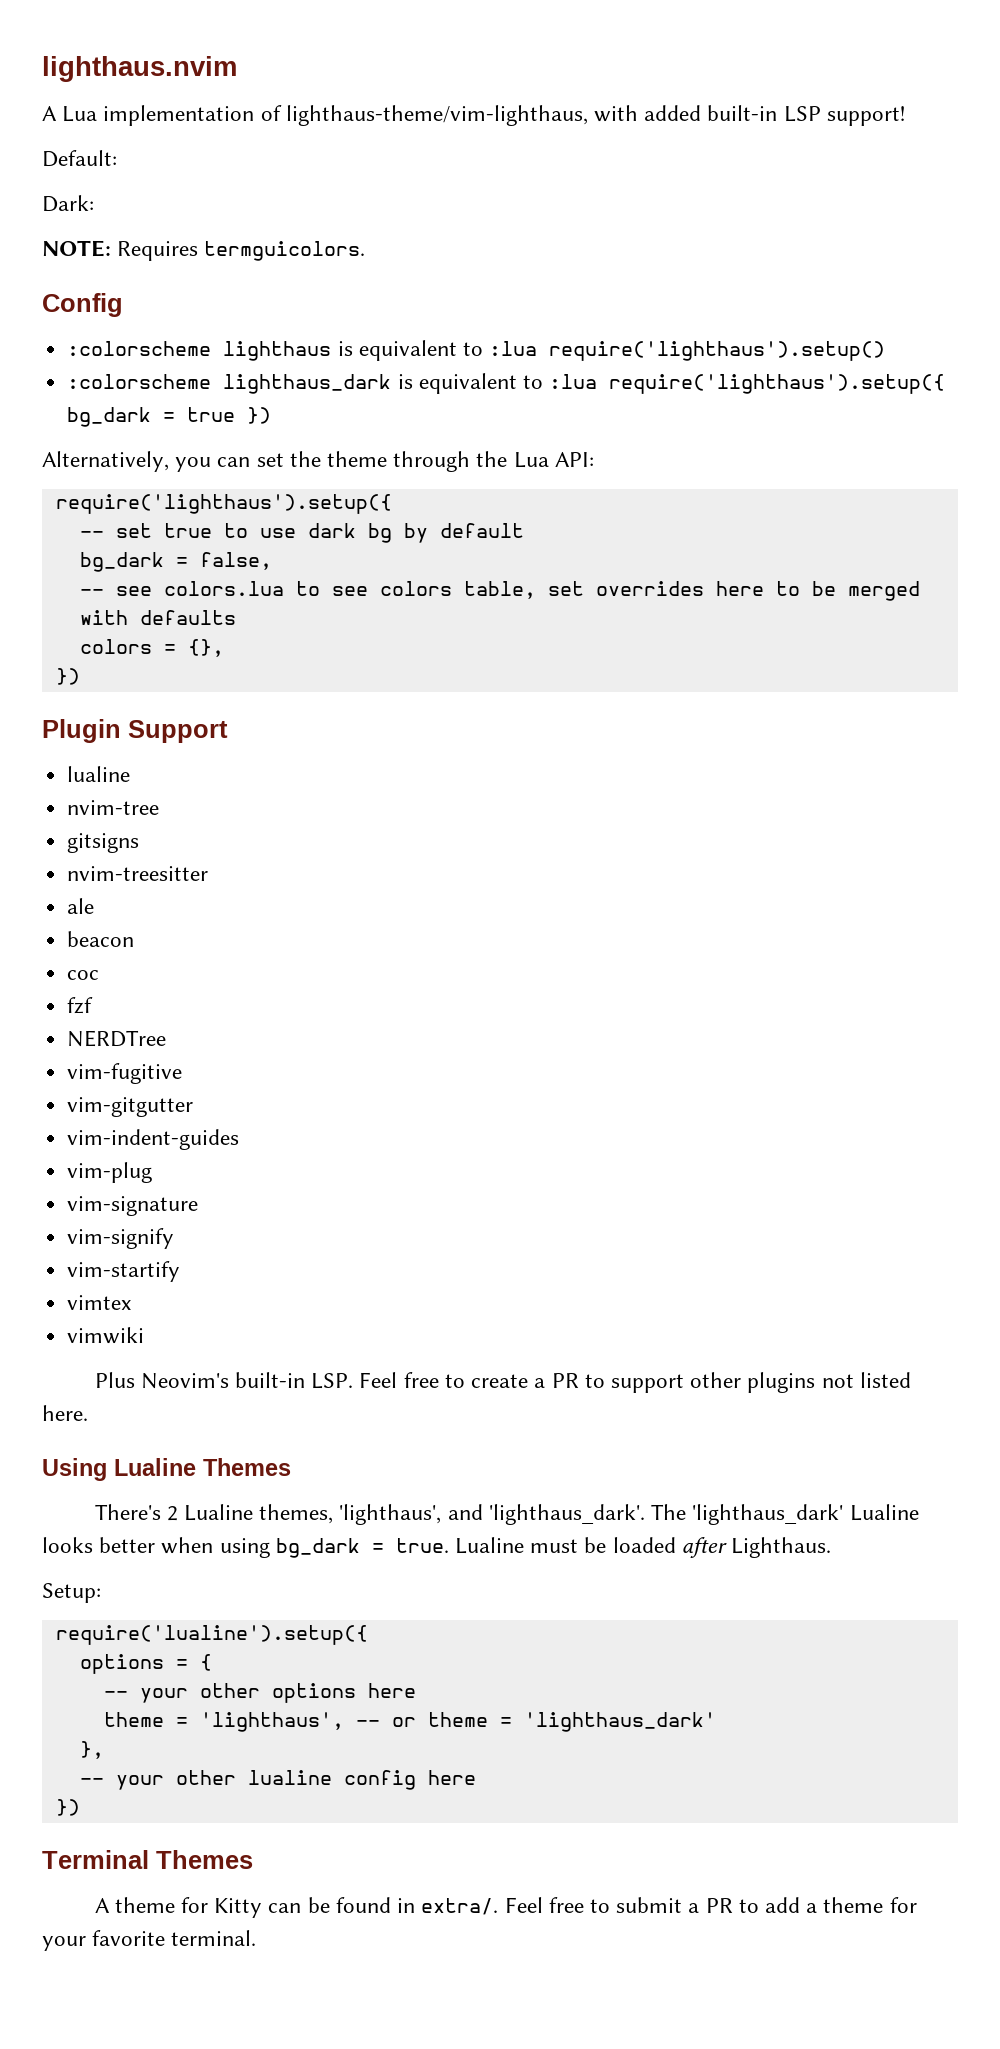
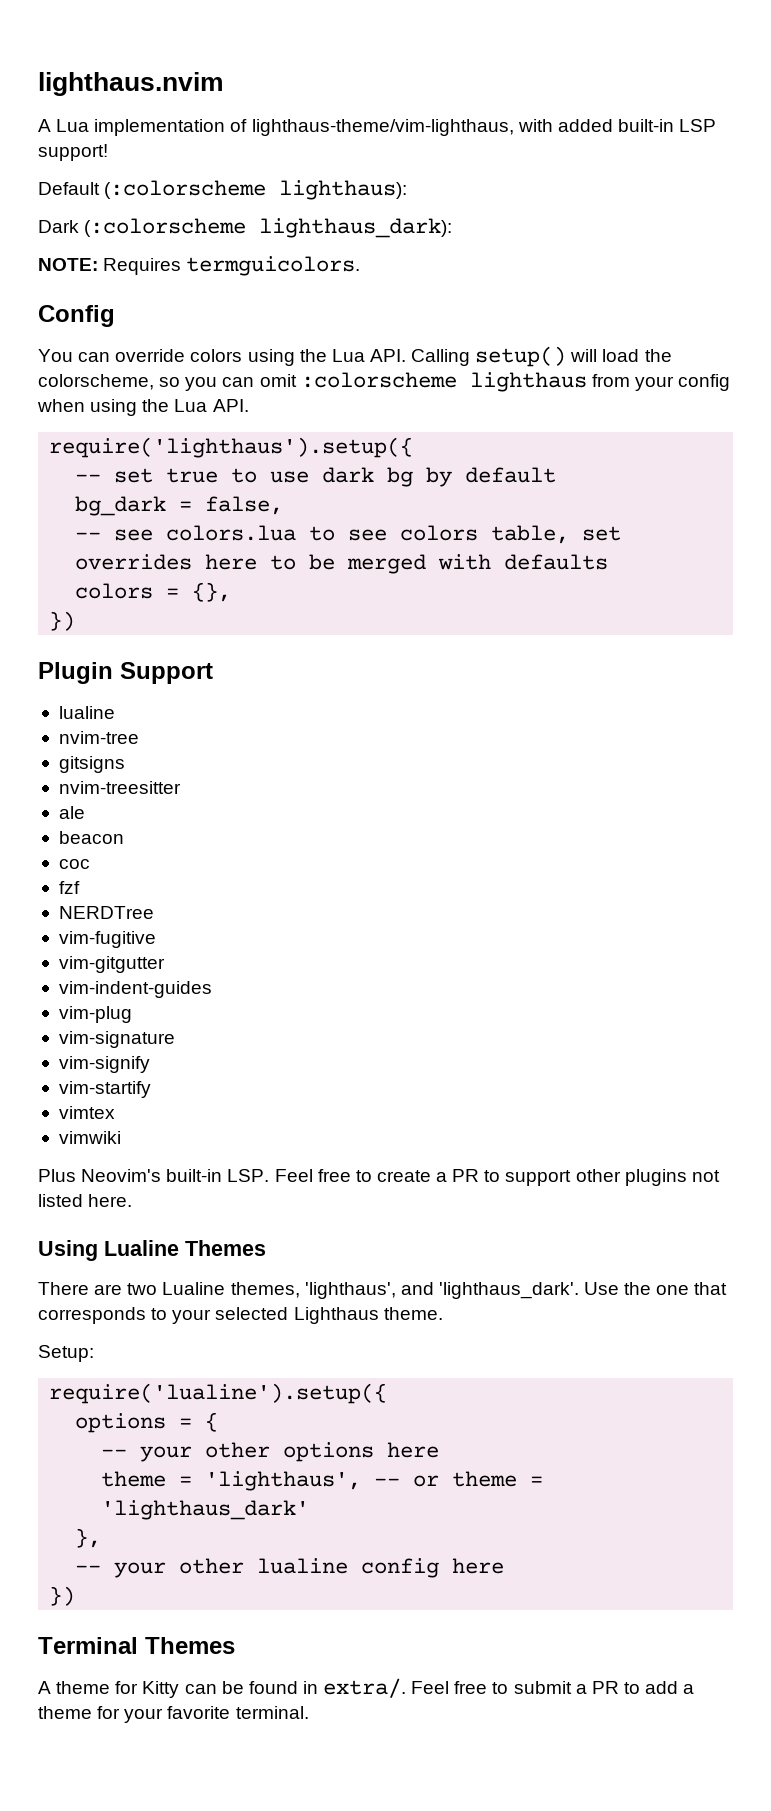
[42,150,117,167] [42,195,94,212] [42,240,366,261] [42,293,123,317] [67,340,886,361] [67,373,946,394] [67,407,272,427] [42,451,594,472] Default: // Dark: // NOTE: Requires termguicolors. // Config // :colorscheme lighthaus is equivalent to :lua require('lighthaus').setup() // :colorscheme lighthaus_dark is equivalent to :lua require('lighthaus').setup({ bg_dark = true }) // Alternatively, you can set the theme through the Lua API: -> [38,180,408,200] [38,218,453,238] [38,256,361,276] [38,305,115,327] [38,346,672,367] [38,372,731,392] [37,399,249,416] Default (:colorscheme lighthaus): // Dark (:colorscheme lighthaus_dark): // NOTE: Requires termguicolors. // Config // You can override colors using the Lua API. Calling setup() will load the colorscheme, so you can omit :colorscheme lighthaus from your config when using the Lua API.
[94,1504,178,1521] There's 2 -> [38,1282,158,1295] There are two
[651,1504,919,1525] [42,1537,832,1558] The 'lighthaus_dark' Lualine looks better when using bg_dark = true. Lualine must be loaded after Lighthaus. -> [584,1282,728,1295] [38,1307,443,1324] Use the one that corresponds to your selected Lighthaus theme.

